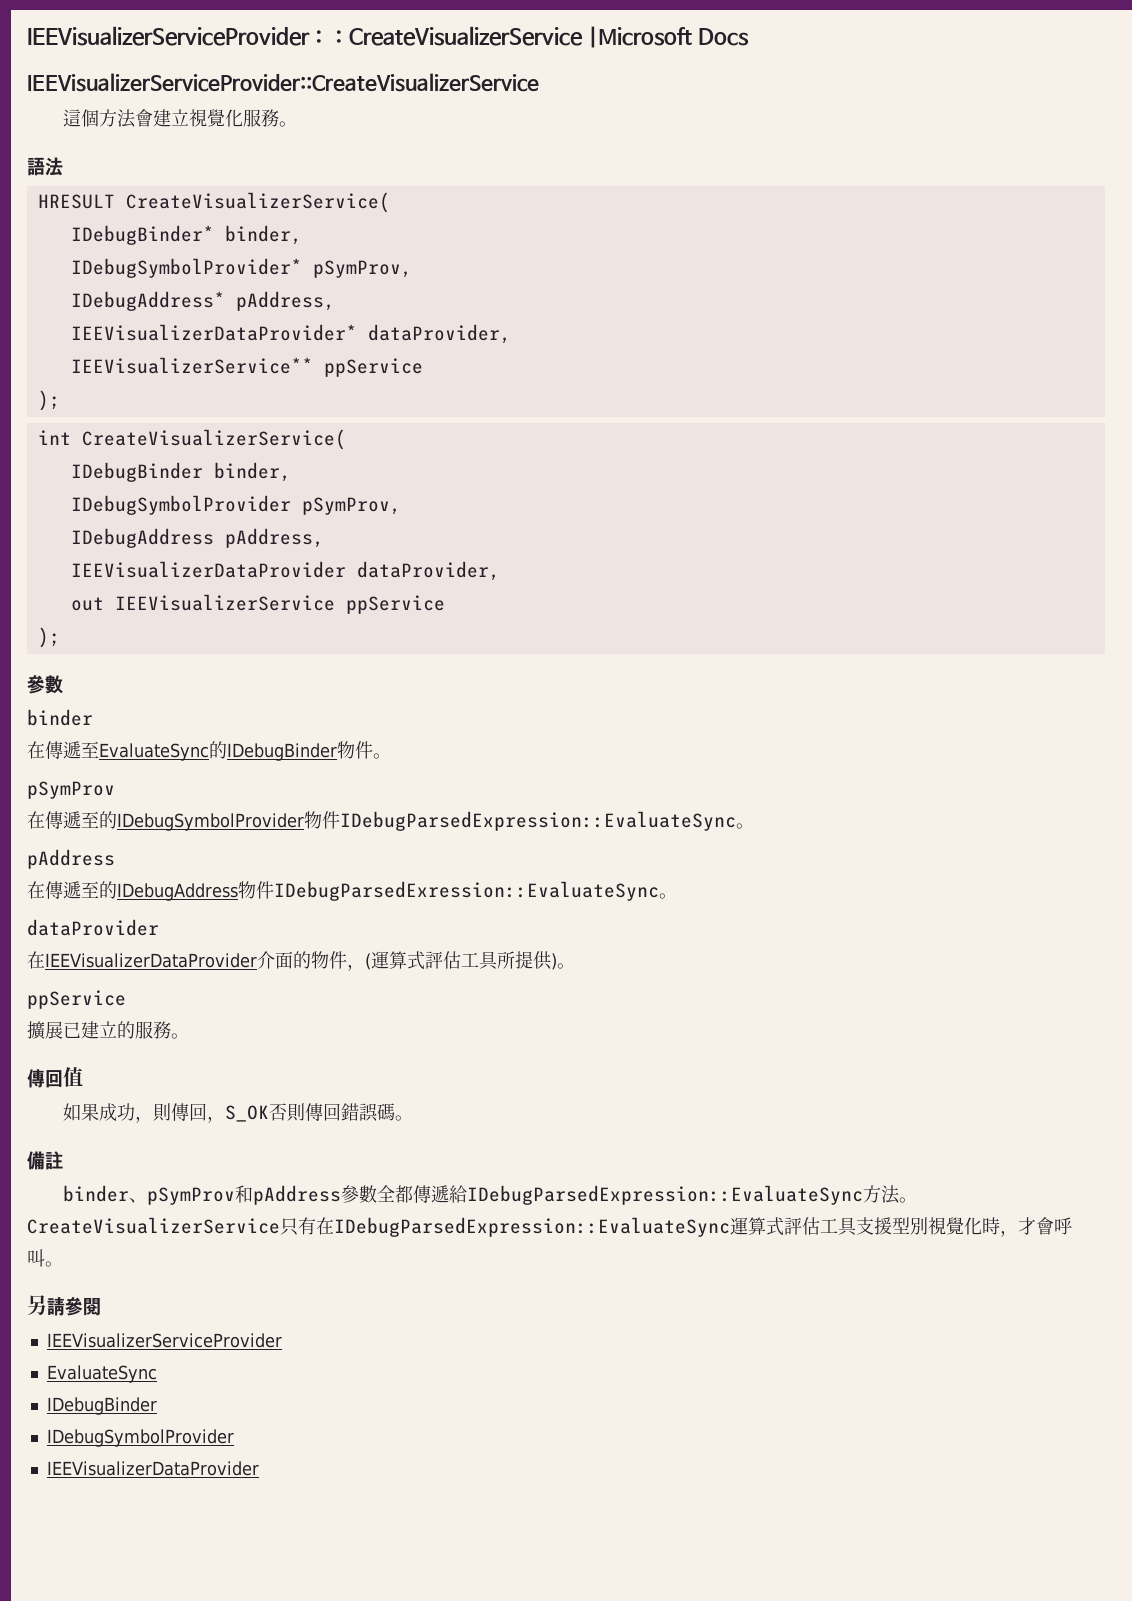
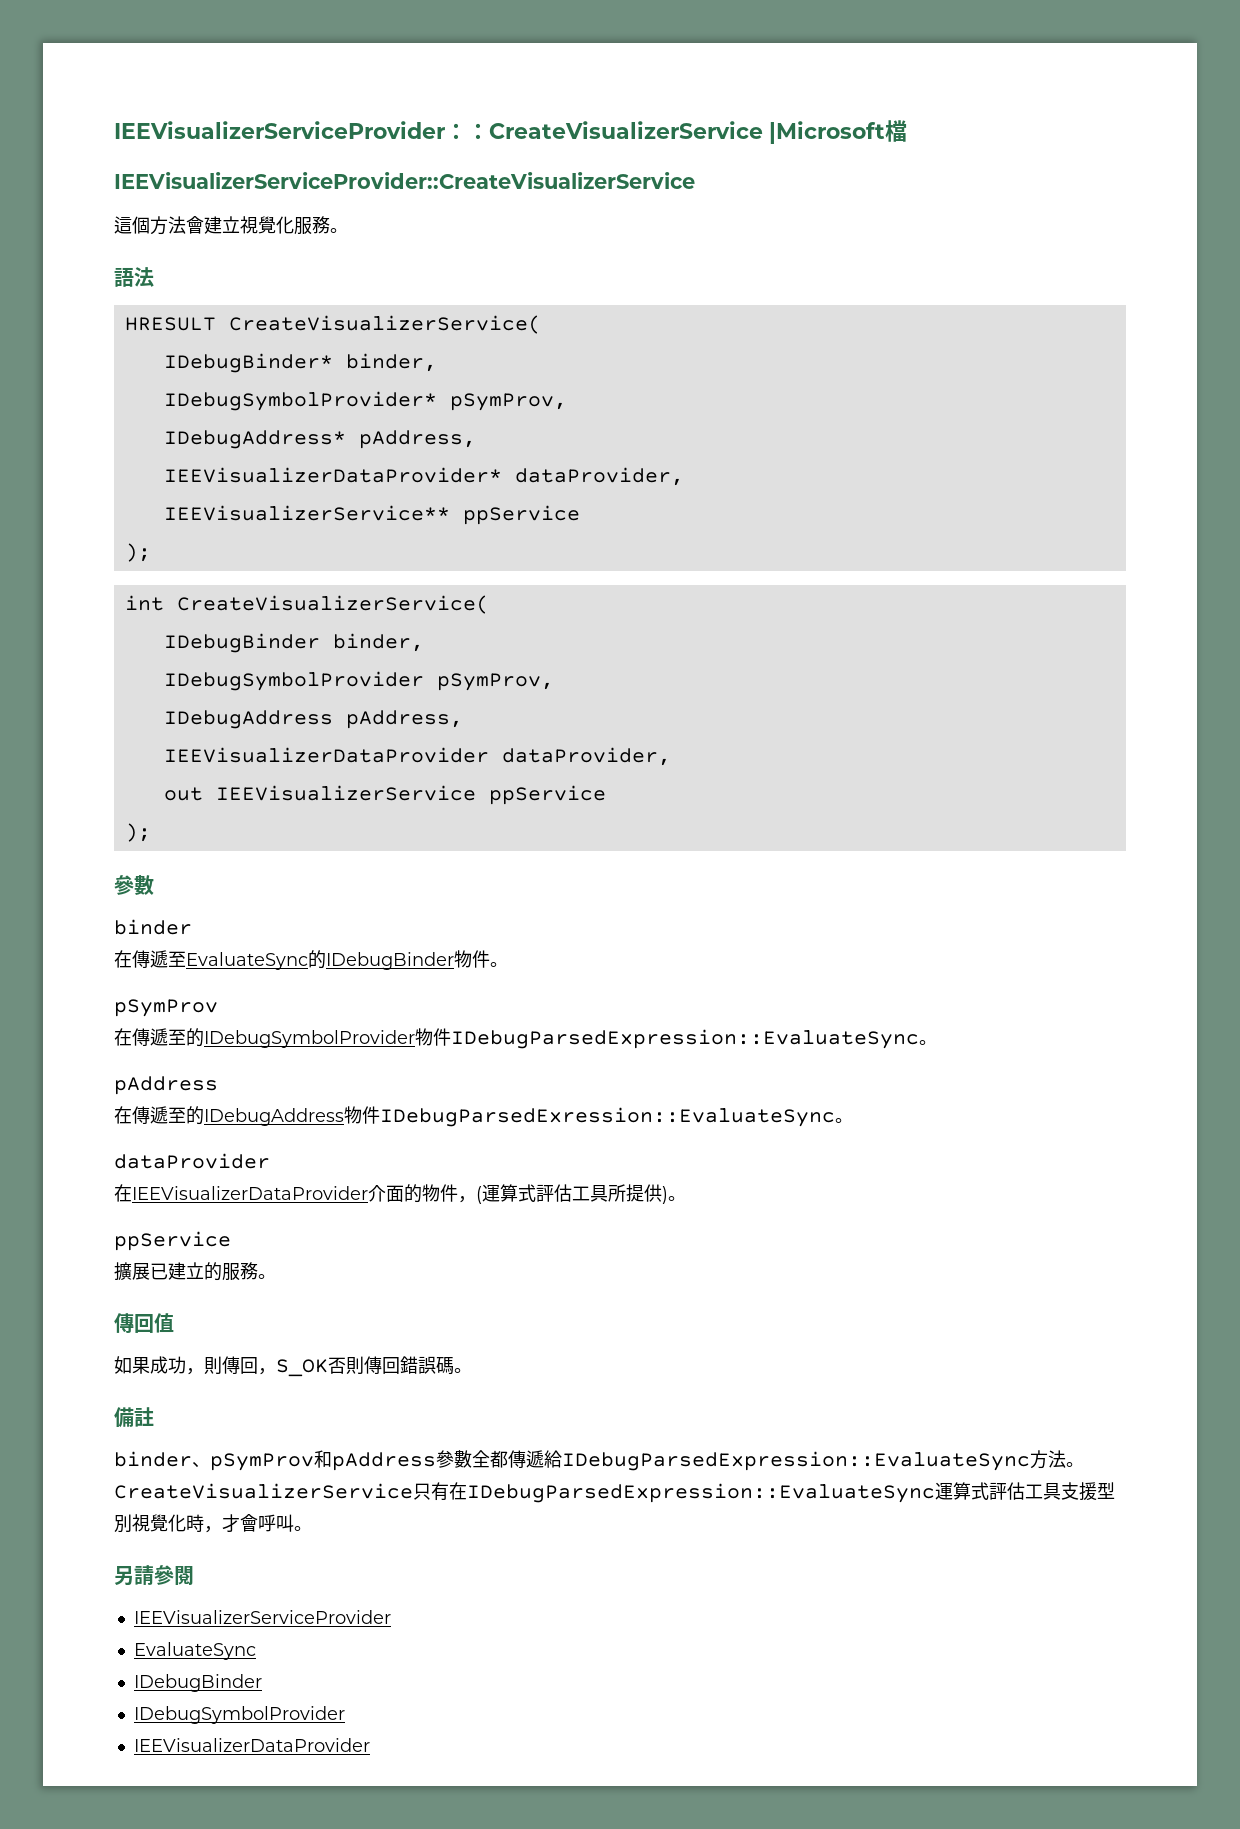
[697,28,749,46] Docs -> [885,120,907,142] 檔

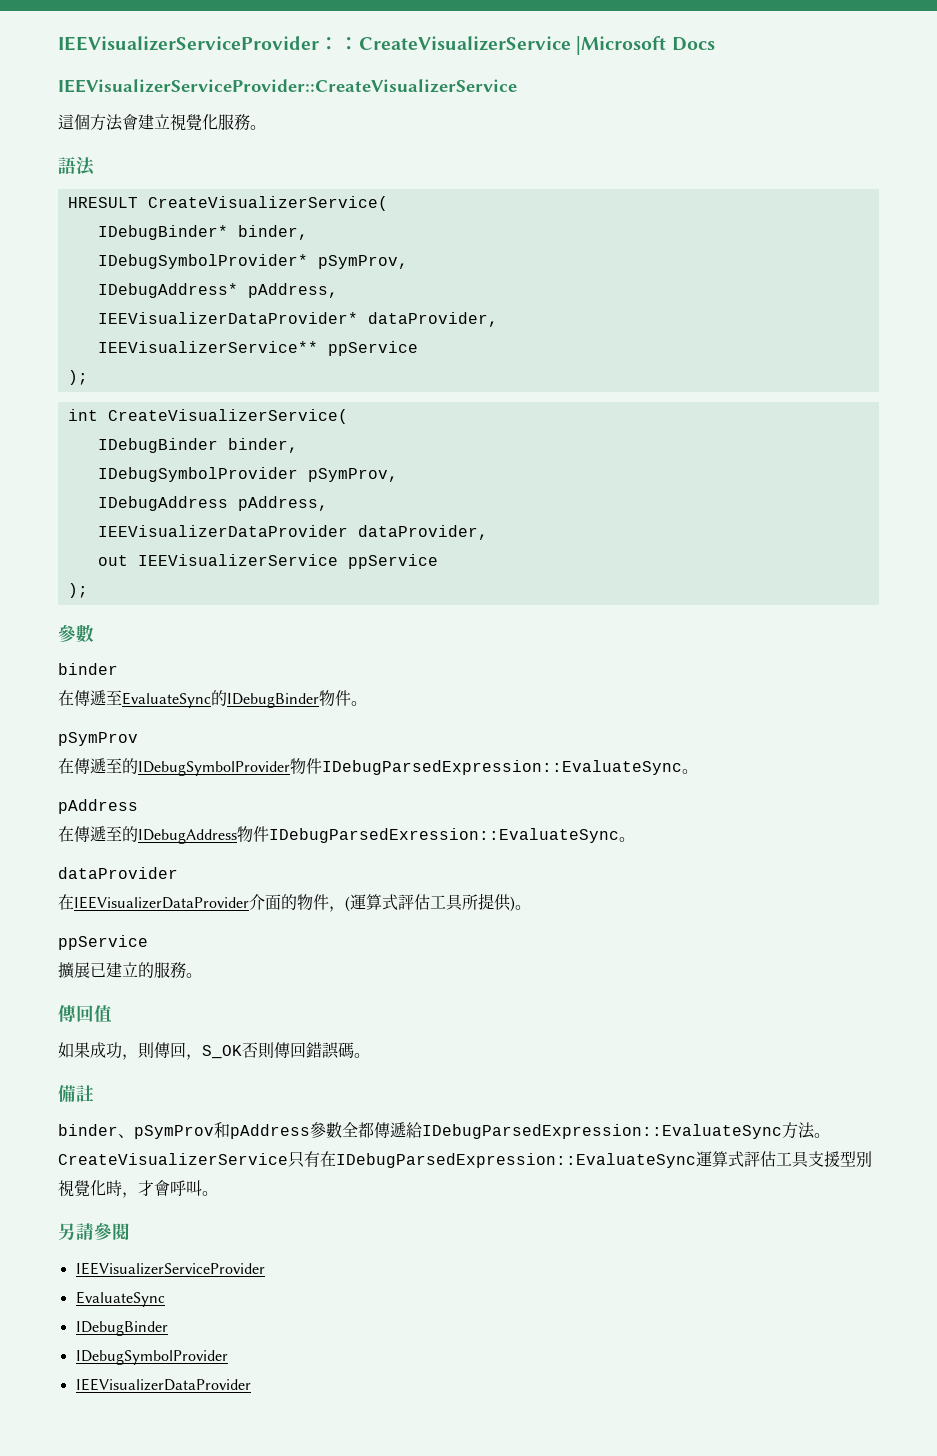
[885,120,907,142] 檔 -> [671,37,715,51] Docs

